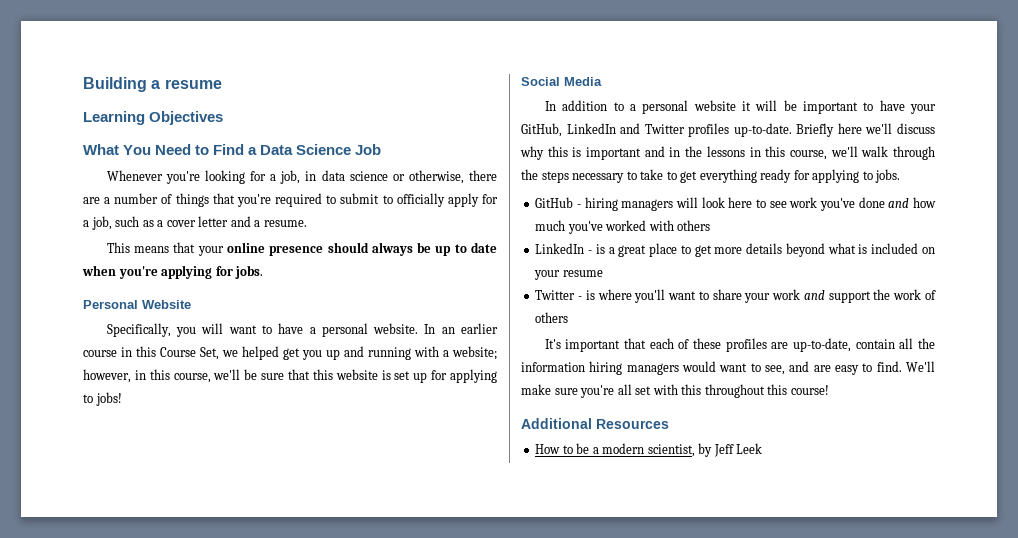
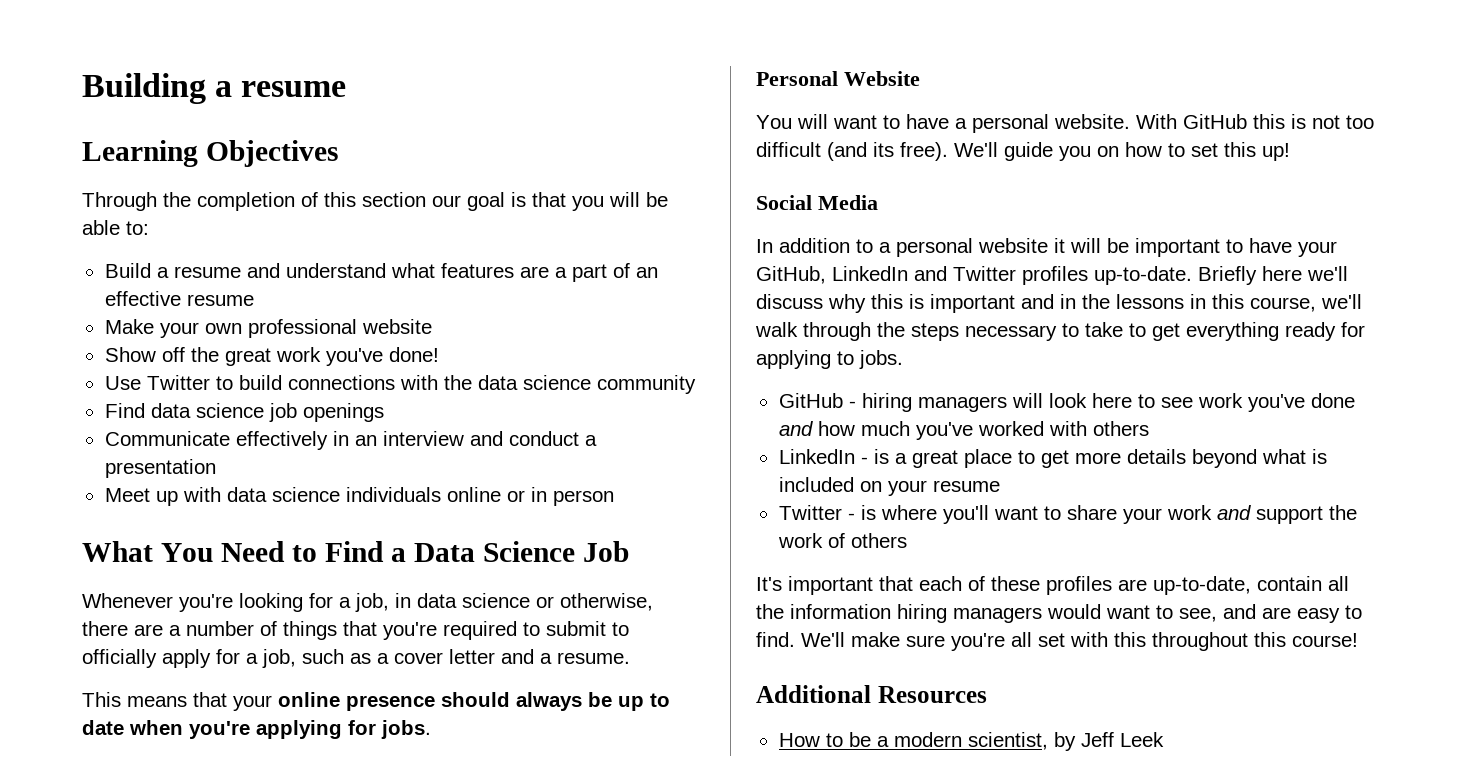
(224, 118) none -> [82,192,668,211] [82,220,149,235] [104,263,658,282] [104,291,254,306] [104,319,432,338] [104,347,439,366] [104,375,696,394] [104,403,384,422] [104,431,597,450] [104,459,216,478] [104,487,614,506] // Through the completion of this section our goal is that you will be able to: // Build a resume and understand what features are a part of an effective resume // Make your own professional website // Show off the great work you've done! // Use Twitter to build connections with the data science community // Find data science job openings // Communicate effectively in an interview and conduct a presentation // Meet up with data science individuals online or in person
[106,323,197,337] Specifically, you -> [756,115,792,129] You
[424,323,498,334] [83,346,497,360] [83,369,497,383] [83,392,122,406] In an earlier course in this Course Set, we helped get you up and running with a website; however, in this course, we'll be sure that this website is set up for applying to jobs! -> [1136,114,1374,129] [756,142,1290,161] With GitHub this is not too difficult (and its free). We'll guide you on how to set this up!

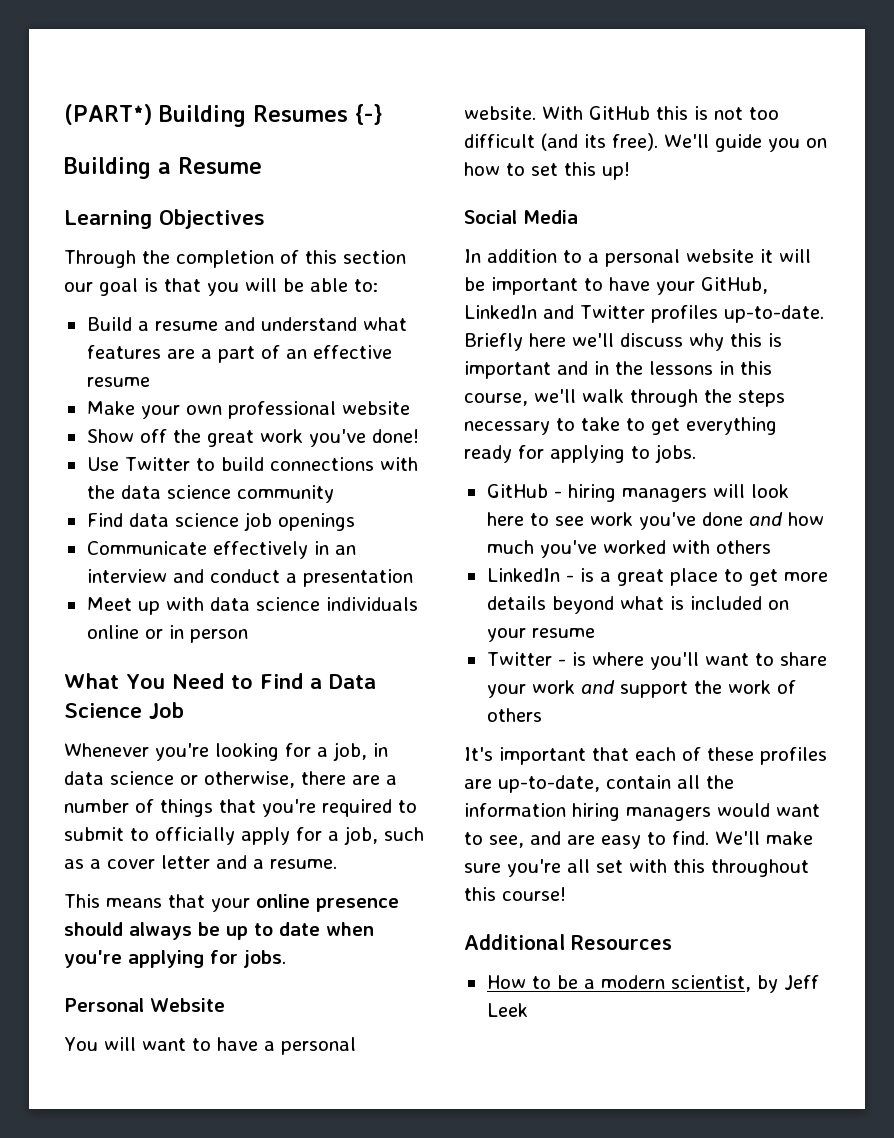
(82, 88) none -> [64,104,382,127] (PART*) Building Resumes {-} //
[241,81,347,97] resume -> [178,157,262,174] Resume

